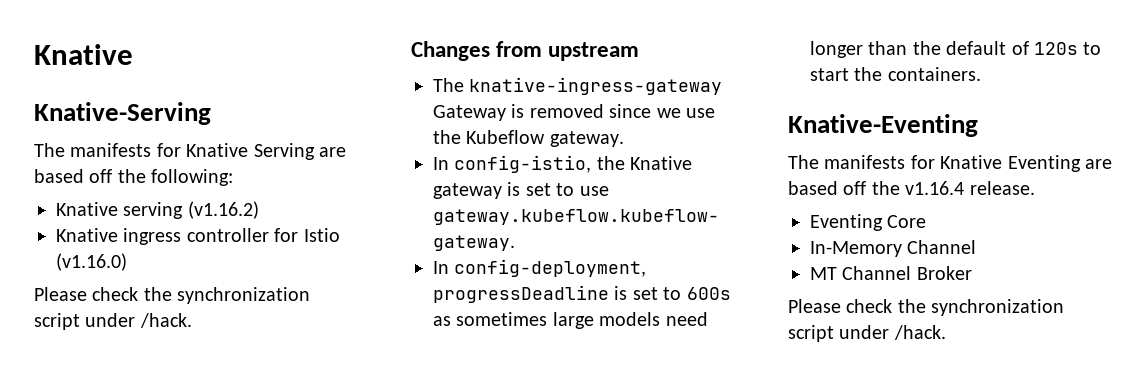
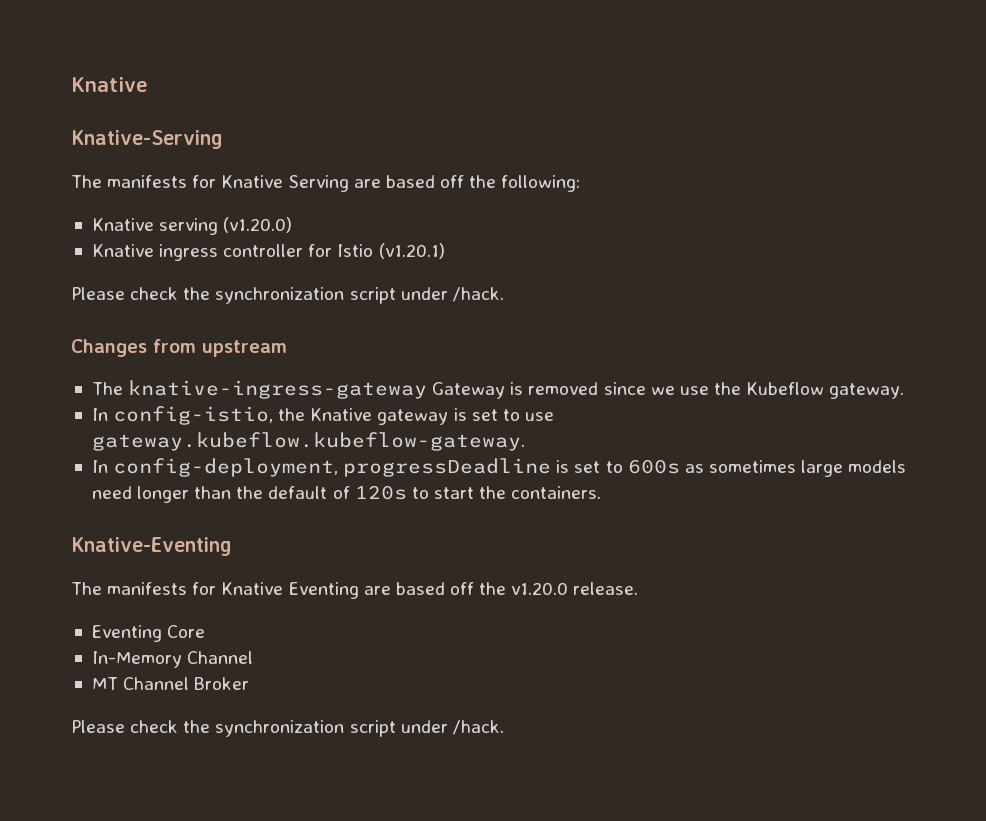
[187,201,259,219] (v1.16.2) -> [223,217,293,233] (v1.20.0)
[56,253,127,271] (v1.16.0) -> [378,243,445,259] (v1.20.1)
[905,181,965,195] v1.16.4 -> [511,582,569,595] v1.20.0

